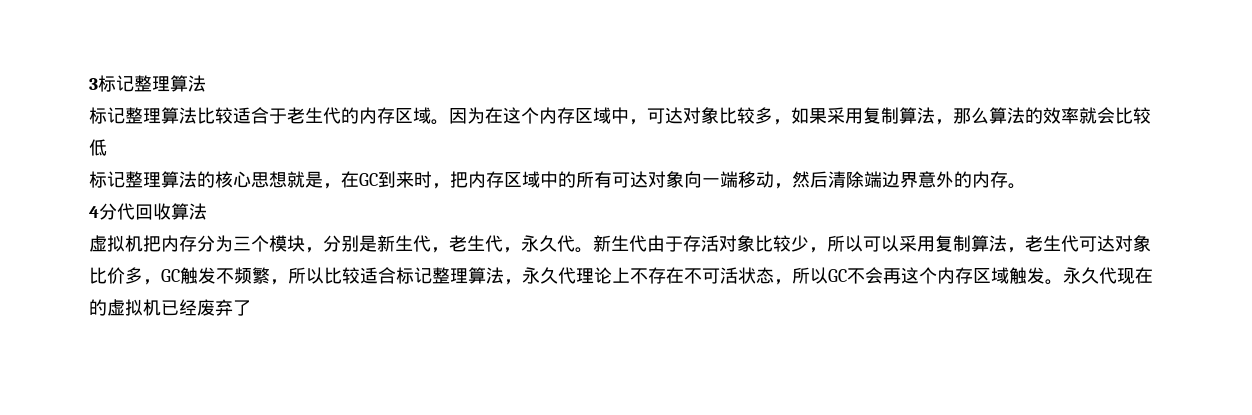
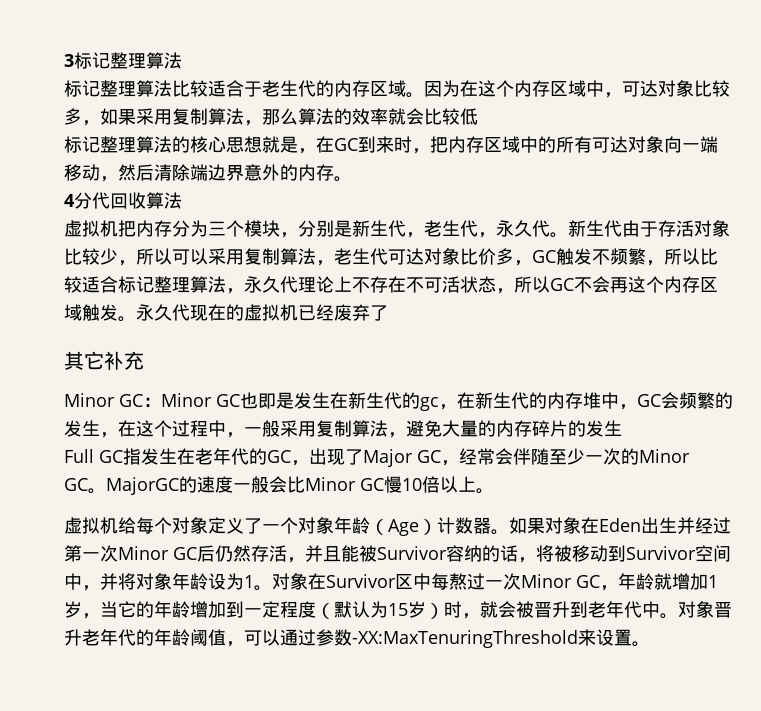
(251, 308) none -> [64,351,144,370] [64,392,733,411] [64,420,622,438] [64,448,690,467] [64,476,494,495] [64,517,731,536] [64,545,731,563] [64,573,718,591] [64,601,732,619] [64,629,650,648] // 其它补充 // Minor GC：Minor GC也即是发生在新生代的gc，在新生代的内存堆中，GC会频繁的发生，在这个过程中，一般采用复制算法，避免大量的内存碎片的发生 // Full GC指发生在老年代的GC，出现了Major GC，经常会伴随至少一次的Minor GC。MajorGC的速度一般会比Minor GC慢10倍以上。 // 虚拟机给每个对象定义了一个对象年龄（Age）计数器。如果对象在Eden出生并经过第一次Minor GC后仍然存活，并且能被Survivor容纳的话，将被移动到Survivor空间中，并将对象年龄设为1。对象在Survivor区中每熬过一次Minor GC，年龄就增加1岁，当它的年龄增加到一定程度（默认为15岁）时，就会被晋升到老年代中。对象晋升老年代的年龄阈值，可以通过参数-XX:MaxTenuringThreshold来设置。

